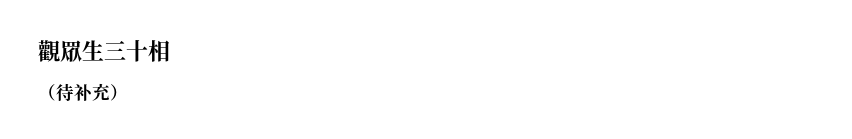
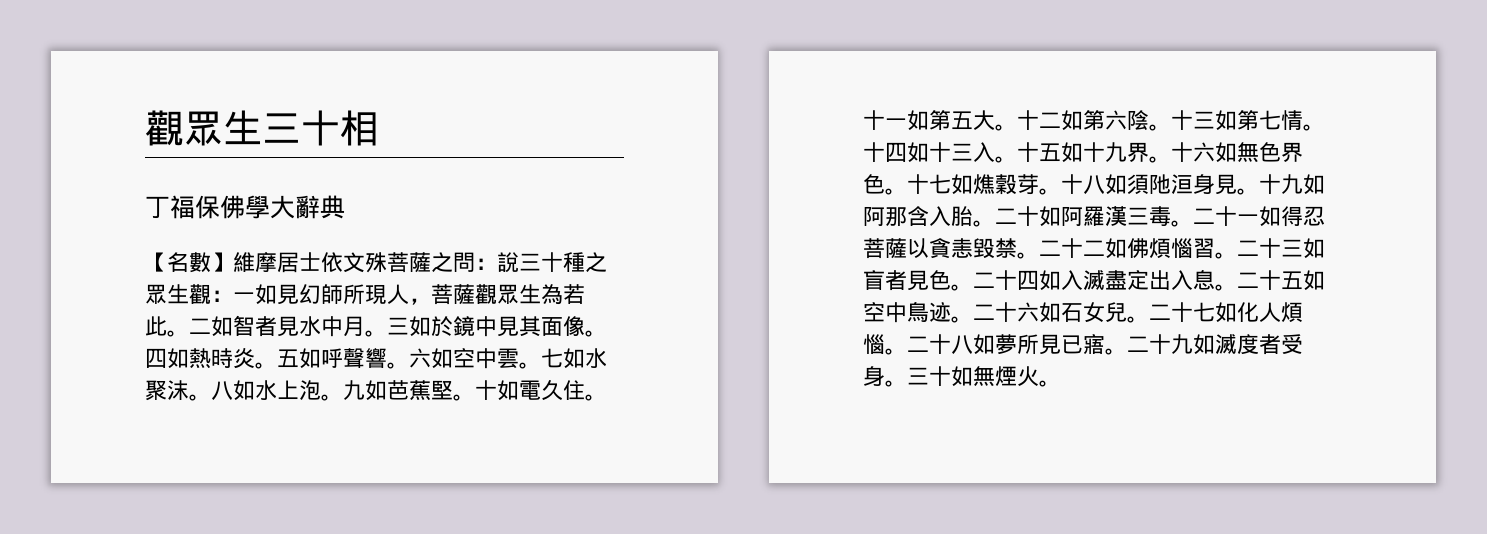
[38,83,128,101] （待补充） -> [145,195,345,219] [145,252,607,273] [145,284,585,305] [145,315,607,337] [145,347,607,369] [145,380,607,401] [863,110,1325,131] [863,142,1303,163] [863,174,1325,195] [863,206,1325,227] [863,238,1325,259] [863,269,1325,291] [863,301,1303,323] [863,334,1303,355] [863,366,1061,387] 丁福保佛學大辭典 // 【名數】維摩居士依文殊菩薩之問：說三十種之眾生觀：一如見幻師所現人，菩薩觀眾生為若此。二如智者見水中月。三如於鏡中見其面像。四如熱時炎。五如呼聲響。六如空中雲。七如水聚沫。八如水上泡。九如芭蕉堅。十如電久住。十一如第五大。十二如第六陰。十三如第七情。十四如十三入。十五如十九界。十六如無色界色。十七如燋穀芽。十八如須阤洹身見。十九如阿那含入胎。二十如阿羅漢三毒。二十一如得忍菩薩以貪恚毀禁。二十二如佛煩惱習。二十三如盲者見色。二十四如入滅盡定出入息。二十五如空中鳥迹。二十六如石女兒。二十七如化人煩惱。二十八如夢所見已寤。二十九如滅度者受身。三十如無煙火。

